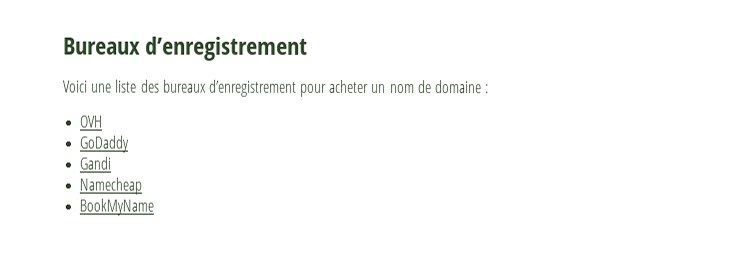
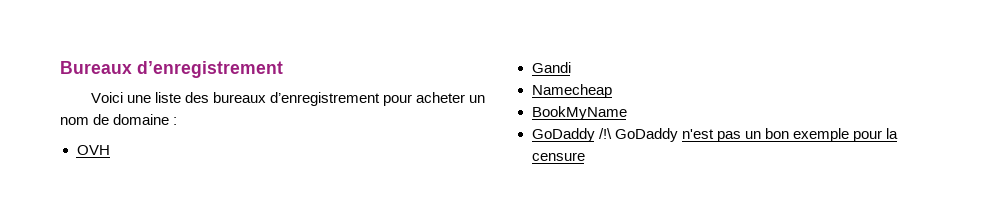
[79,135,130,153] // GoDaddy -> (110, 150) none
(155, 207) none -> [531,128,898,142] [531,152,585,161] // GoDaddy /!\ GoDaddy n'est pas un bon exemple pour la censure

